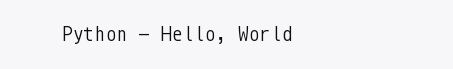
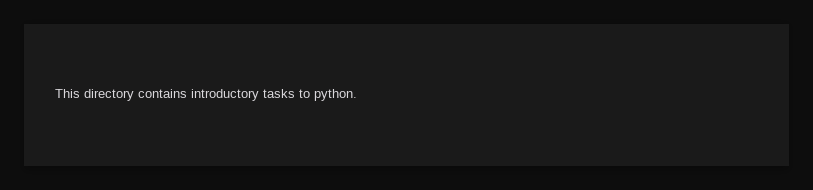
[61,26,292,44] Python - Hello, World -> [55,89,357,101] This directory contains introductory tasks to python.

